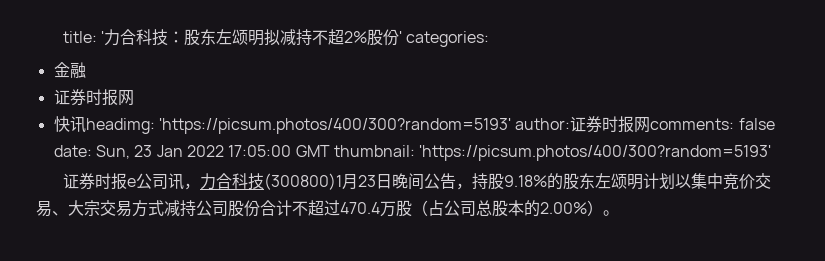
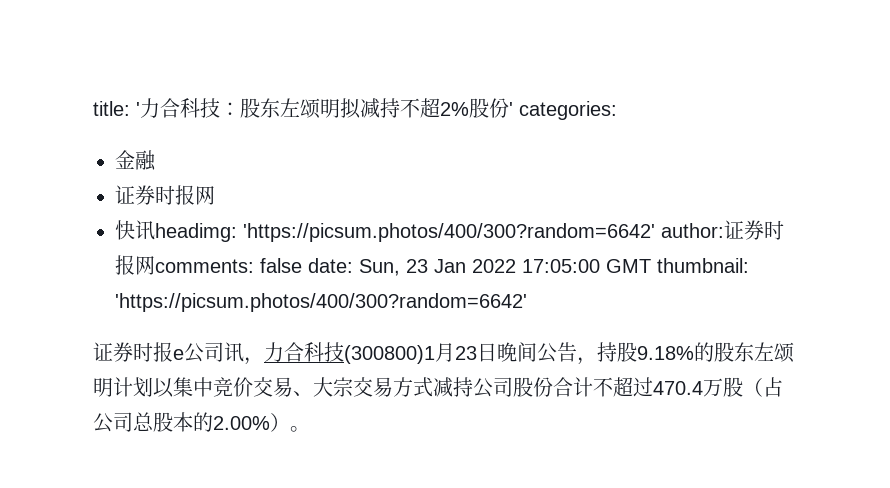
[158,118,511,134] 'https://picsum.photos/400/300?random=5193' -> [243,223,655,242] 'https://picsum.photos/400/300?random=6642'
[419,145,772,161] 'https://picsum.photos/400/300?random=5193' -> [115,293,527,312] 'https://picsum.photos/400/300?random=6642'

